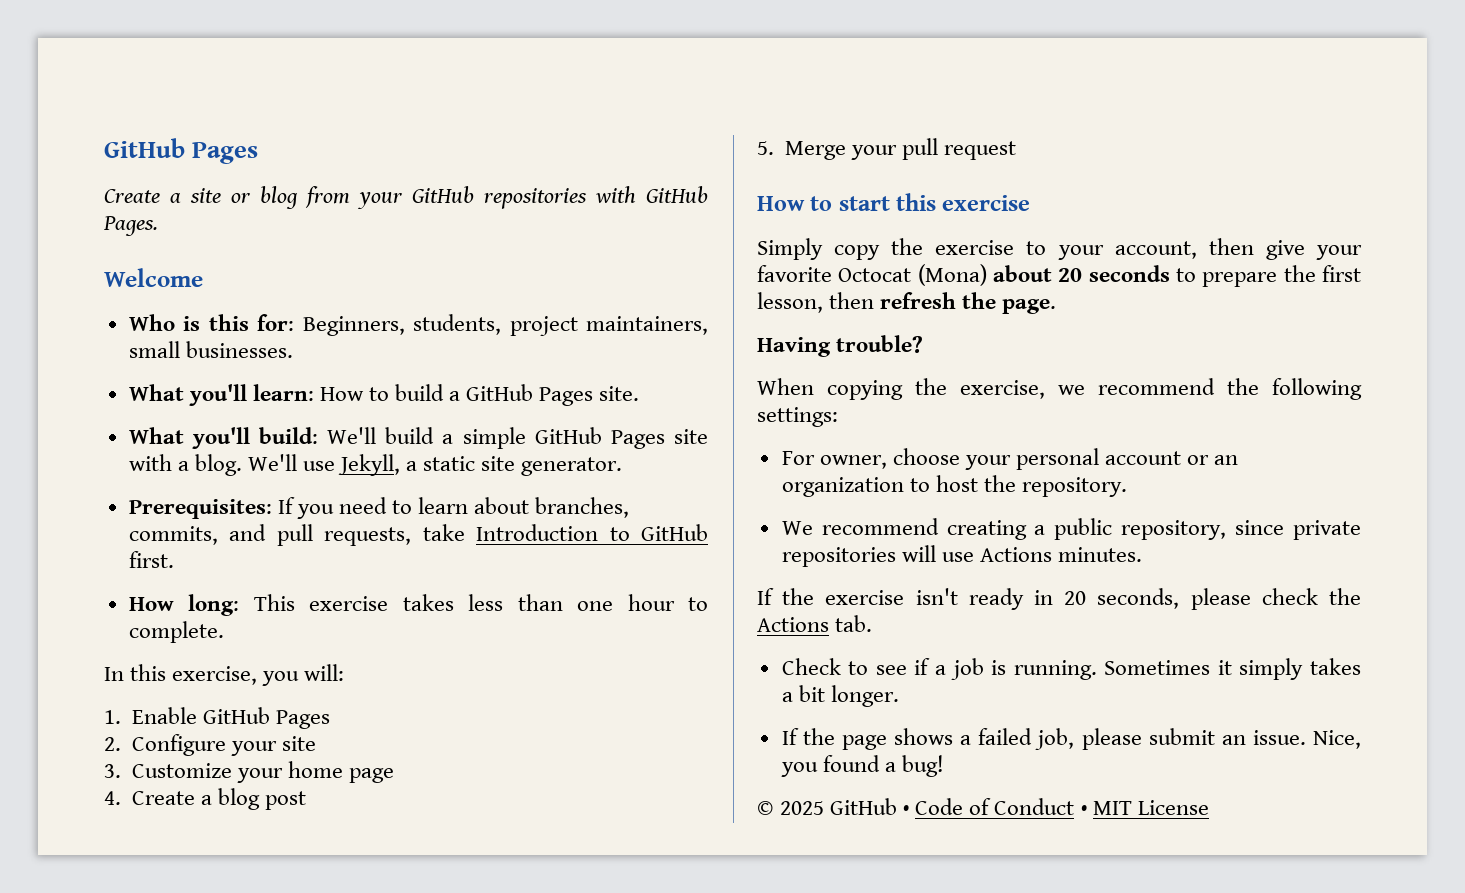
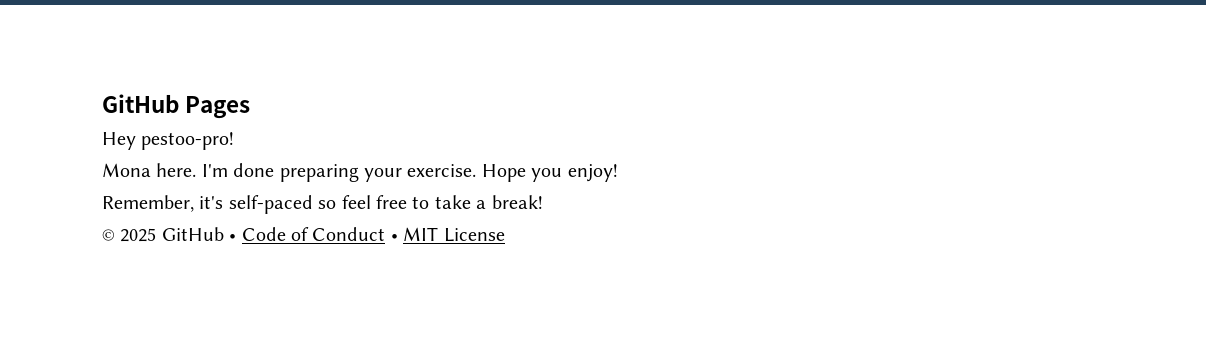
[104,138,259,164] [104,186,708,209] [103,216,158,236] [104,268,203,287] [128,314,708,336] [128,341,293,358] [128,384,640,406] [128,427,708,449] [128,454,623,476] [128,497,630,519] [128,524,708,546] [128,551,174,568] [128,594,708,616] [128,621,224,643] [104,664,345,686] [104,707,331,729] [104,734,317,756] [104,761,395,783] [104,788,307,810] [757,138,1017,160] [757,193,1031,211] [757,238,1362,260] [757,264,1361,287] [757,292,1057,314] [757,335,924,357] [757,378,1362,400] [757,407,838,427] [781,448,1239,470] [781,475,1128,497] [781,518,1361,540] [781,545,1143,567] [757,588,1361,610] [757,615,873,632] [781,658,1361,680] [781,685,899,707] [781,728,1361,750] [780,755,944,777] GitHub Pages // Create a site or blog from your GitHub repositories with GitHub Pages. // Welcome // Who is this for: Beginners, students, project maintainers, small businesses. // What you'll learn: How to build a GitHub Pages site. // What you'll build: We'll build a simple GitHub Pages site with a blog. We'll use Jekyll, a static site generator. // Prerequisites: If you need to learn about branches, commits, and pull requests, take Introduction to GitHub first. // How long: This exercise takes less than one hour to complete. // In this exercise, you will: // 1. Enable GitHub Pages // 2. Configure your site // 3. Customize your home page // 4. Create a blog post // 5. Merge your pull request // How to start this exercise // Simply copy the exercise to your account, then give your favorite Octocat (Mona) about 20 seconds to prepare the first lesson, then refresh the page. // Having trouble? // When copying the exercise, we recommend the following settings: // For owner, choose your personal account or an organization to host the repository. // We recommend creating a public repository, since private repositories will use Actions minutes. // If the exercise isn't ready in 20 seconds, please check the Actions tab. // Check to see if a job is running. Sometimes it simply takes a bit longer. // If the page shows a failed job, please submit an issue. Nice, you found a bug! -> [102,94,251,119] [102,132,235,150] [102,163,618,182] [102,195,543,214] GitHub Pages // Hey pestoo-pro! // Mona here. I'm done preparing your exercise. Hope you enjoy! // Remember, it's self-paced so feel free to take a break!

